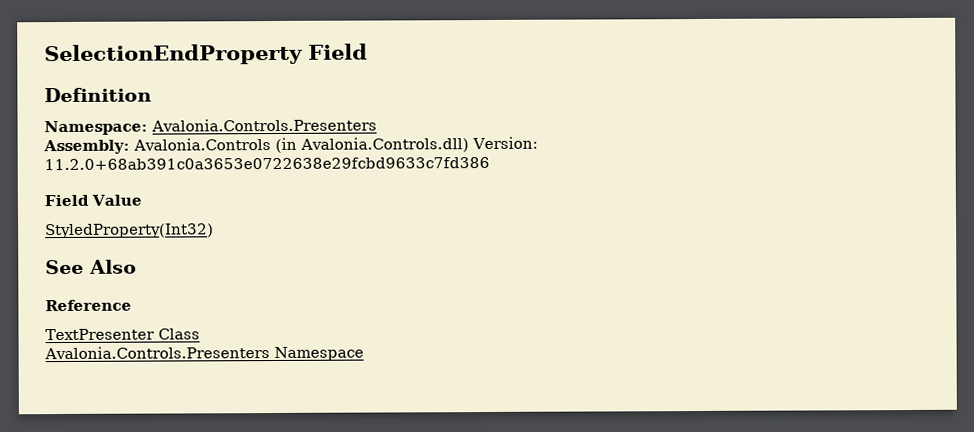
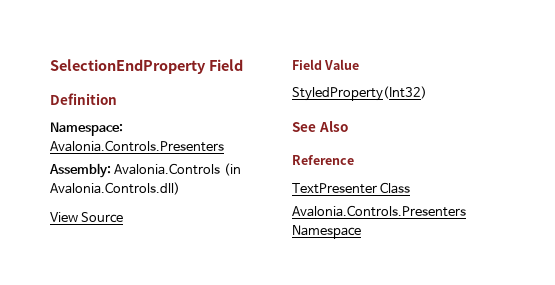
[472,136,538,150] [44,156,490,171] Version: 11.2.0+68ab391c0a3653e0722638e29fcbd9633c7fd386 -> [50,212,124,223] // View Source

